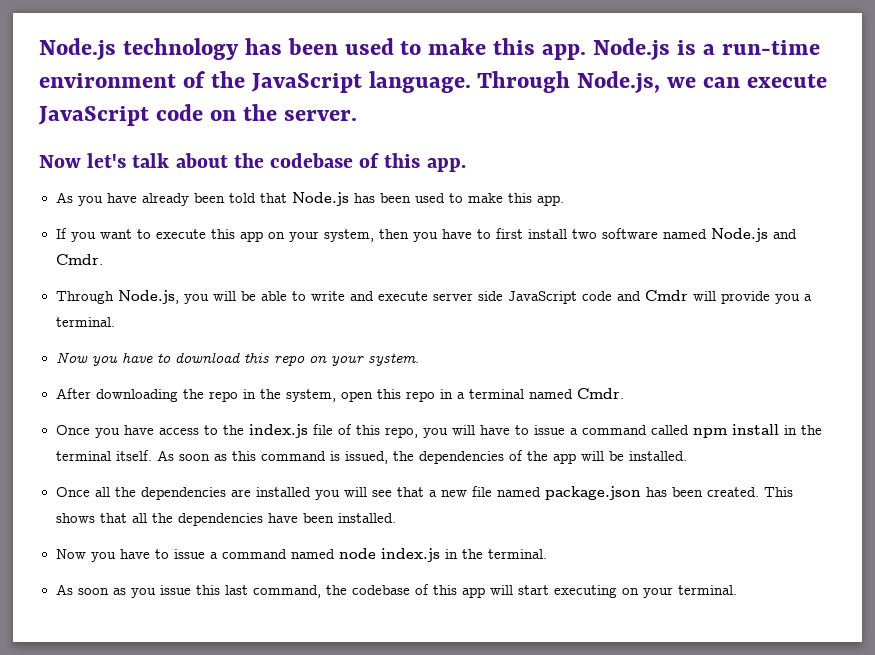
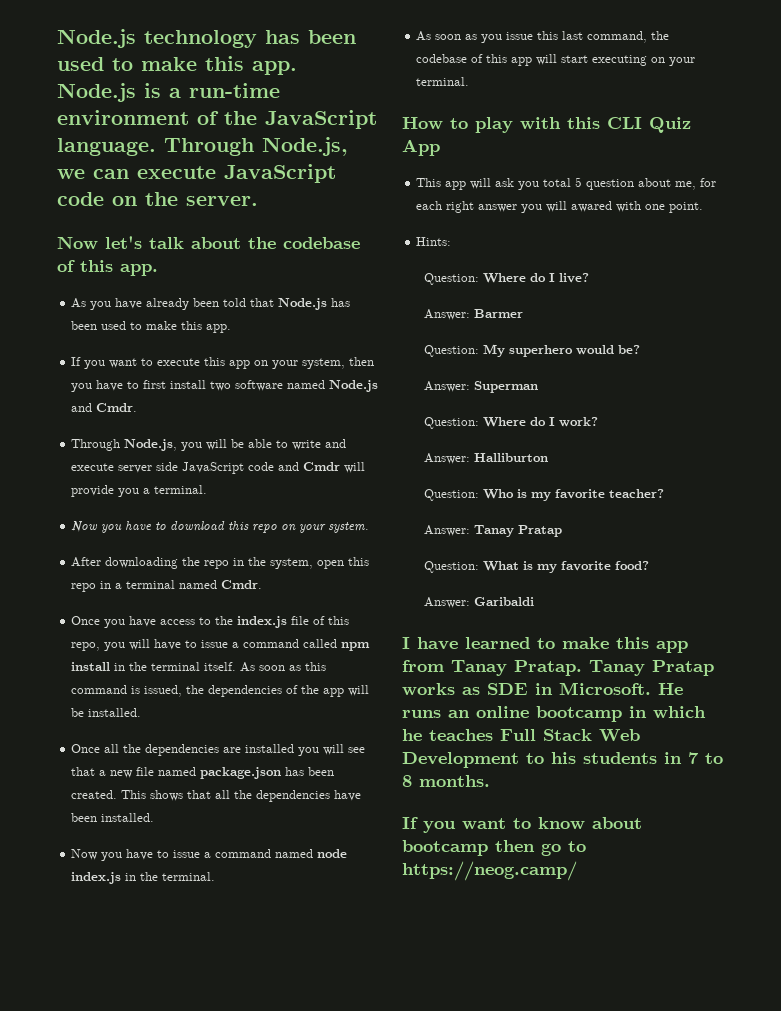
(737, 590) none -> [402,117,691,133] [402,139,440,156] [416,177,717,190] [416,201,704,213] [416,237,452,246] [424,273,590,285] [424,309,524,320] [424,344,641,357] [424,381,539,393] [424,417,599,429] [424,453,549,464] [424,489,665,501] [424,525,563,537] [424,561,650,573] [424,597,535,608] [402,637,688,653] [402,660,714,676] [402,682,683,695] [402,706,706,722] [402,729,640,742] [402,752,723,768] [402,775,490,787] [402,817,642,833] [402,840,586,856] [402,861,577,881] // How to play with this CLI Quiz App // This app will ask you total 5 question about me, for each right answer you will awared with one point. // Hints: // Question: Where do I live? // Answer: Barmer // Question: My superhero would be? // Answer: Superman // Question: Where do I work? // Answer: Halliburton // Question: Who is my favorite teacher? // Answer: Tanay Pratap // Question: What is my favorite food? // Answer: Garibaldi // I have learned to make this app from Tanay Pratap. Tanay Pratap works as SDE in Microsoft. He runs an online bootcamp in which he teaches Full Stack Web Development to his students in 7 to 8 months. // If you want to know about bootcamp then go to https://neog.camp/

